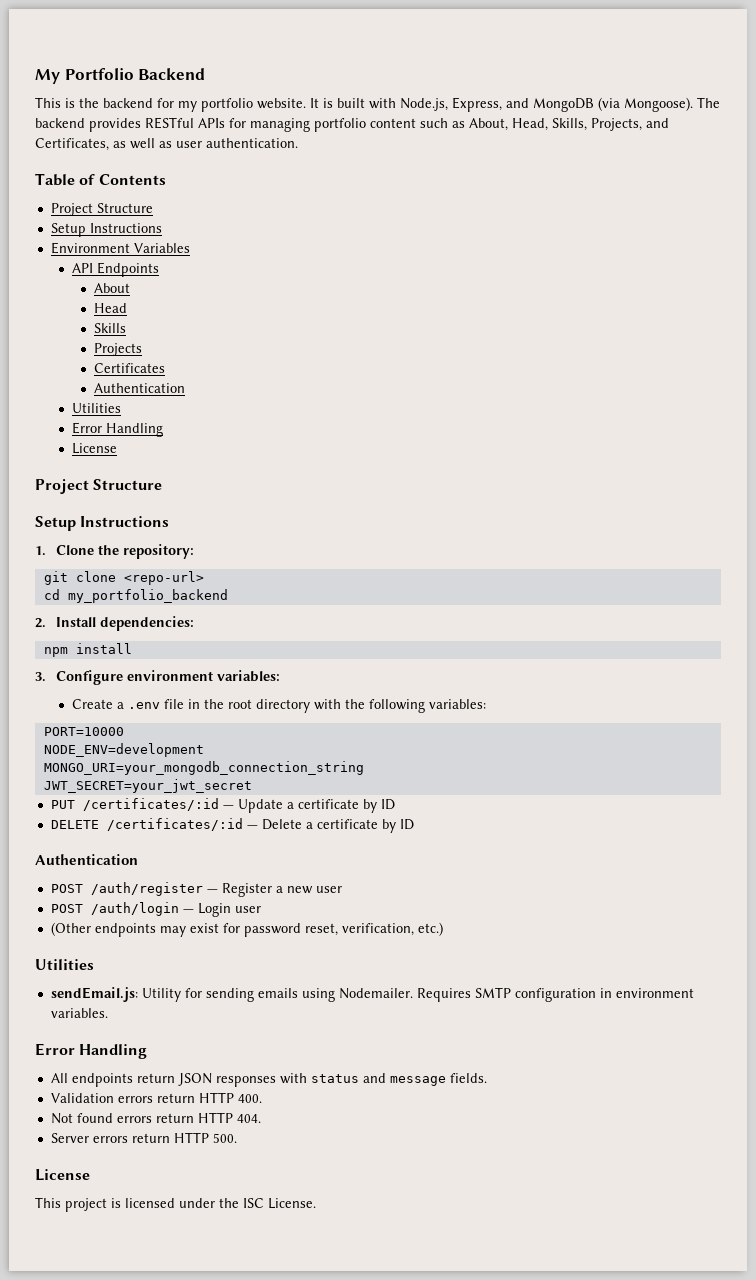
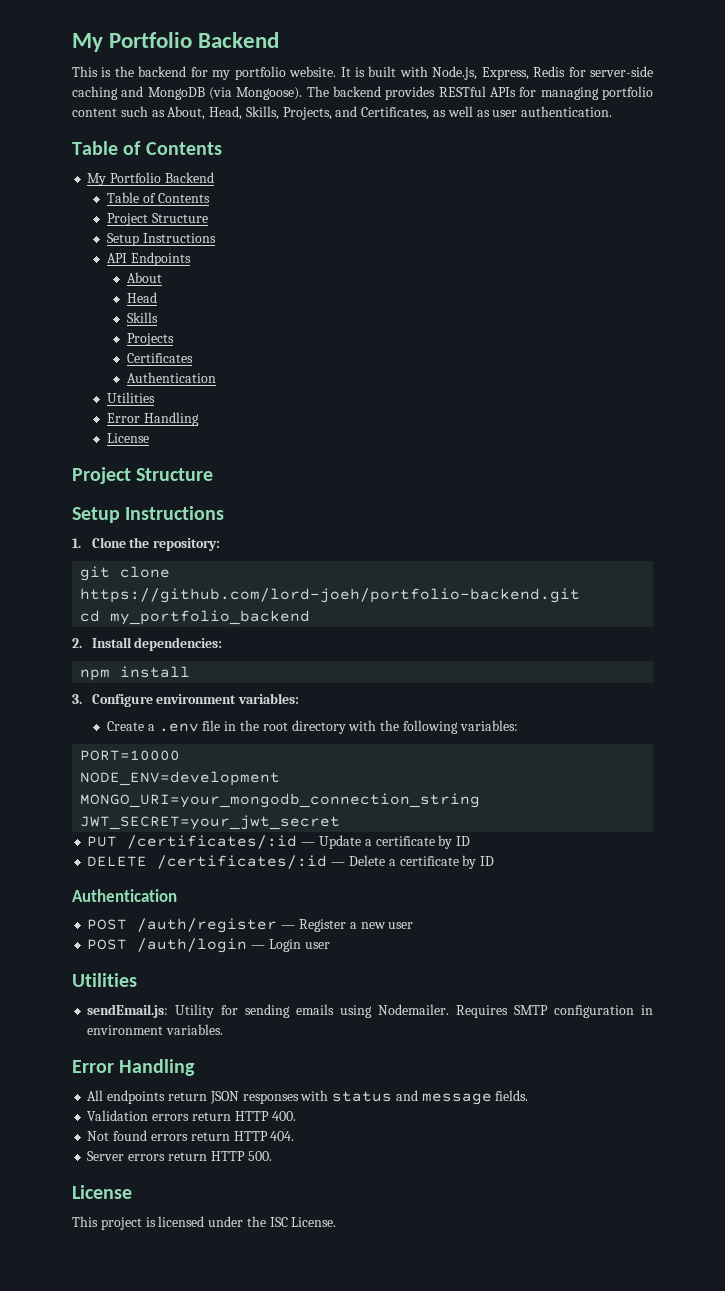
(502, 104) none -> [533,66,653,77] [72,86,118,100] Redis for server-side caching
[50,203,153,216] [50,223,162,237] [50,242,190,254] // Project Structure // Setup Instructions // Environment Variables -> [87,172,214,186] [107,192,210,203] [107,213,208,226] [107,233,216,246] // My Portfolio Backend // Table of Contents // Project Structure // Setup Instructions
[123,571,204,585] <repo-url> -> [80,588,581,603] https://github.com/lord-joeh/portfolio-backend.git
[50,922,443,937] // (Other endpoints may exist for password reset, verification, etc.) -> (330, 945) none

